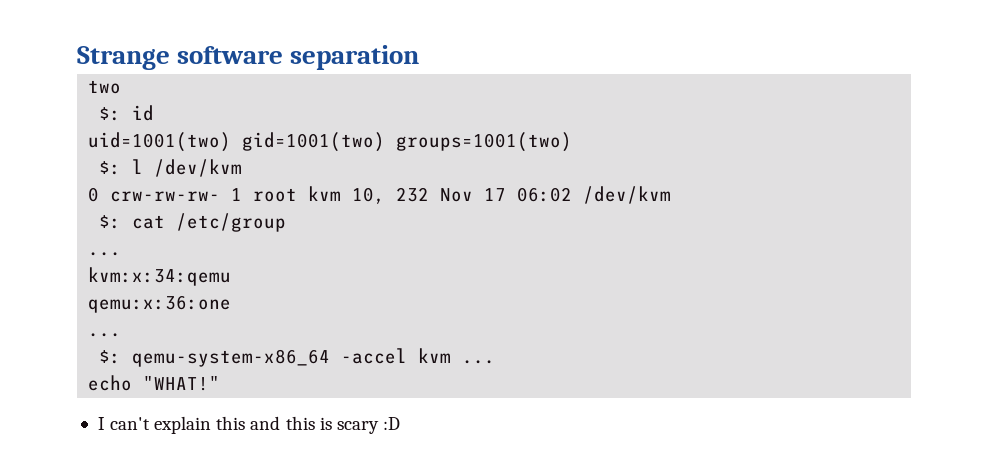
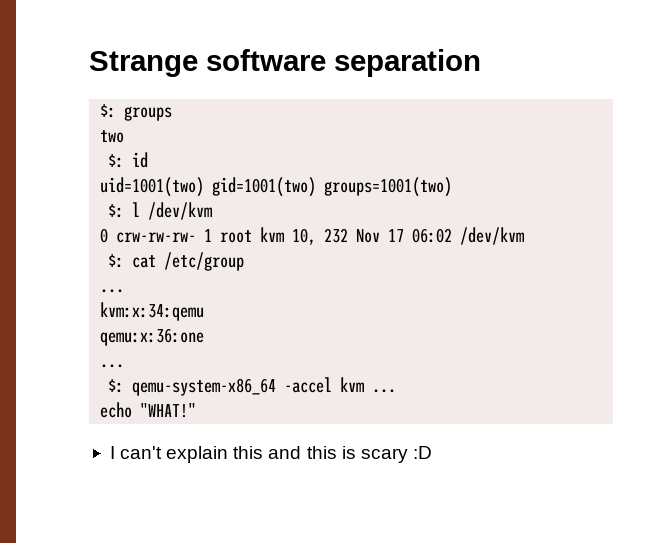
(420, 57) none -> [100,104,173,121] // $: groups

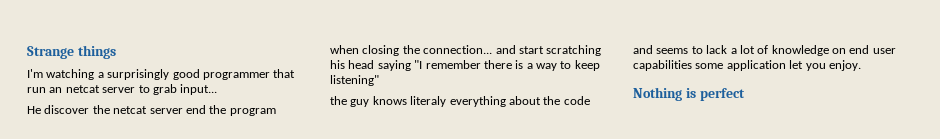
[206,49,481,77] [100,104,173,121] [100,130,125,143] [108,152,149,168] [100,177,453,197] [108,202,213,220] [100,227,525,245] [108,252,245,271] [100,289,125,293] [100,302,205,321] [100,328,205,346] [100,364,125,368] [108,377,397,396] [100,402,197,418] [109,446,432,463] software separation // $: groups // two // $: id // uid=1001(two) gid=1001(two) groups=1001(two) // $: l /dev/kvm // 0 crw-rw-rw- 1 root kvm 10, 232 Nov 17 06:02 /dev/kvm // $: cat /etc/group // ... // kvm:x:34:qemu // qemu:x:36:one // ... // $: qemu-system-x86_64 -accel kvm ... // echo "WHAT!" // I can't explain this and this is scary :D -> [77,45,116,59] [27,69,296,80] [27,84,218,95] [27,105,276,116] [330,45,602,56] [330,60,600,71] [330,75,379,86] [330,96,590,107] [633,45,896,56] [633,60,861,71] [633,87,745,101] things // I'm watching a surprisingly good programmer that run an netcat server to grab input... // He discover the netcat server end the program when closing the connection... and start scratching his head saying "I remember there is a way to keep listening" // the guy knows literaly everything about the code and seems to lack a lot of knowledge on end user capabilities some application let you enjoy. // Nothing is perfect

